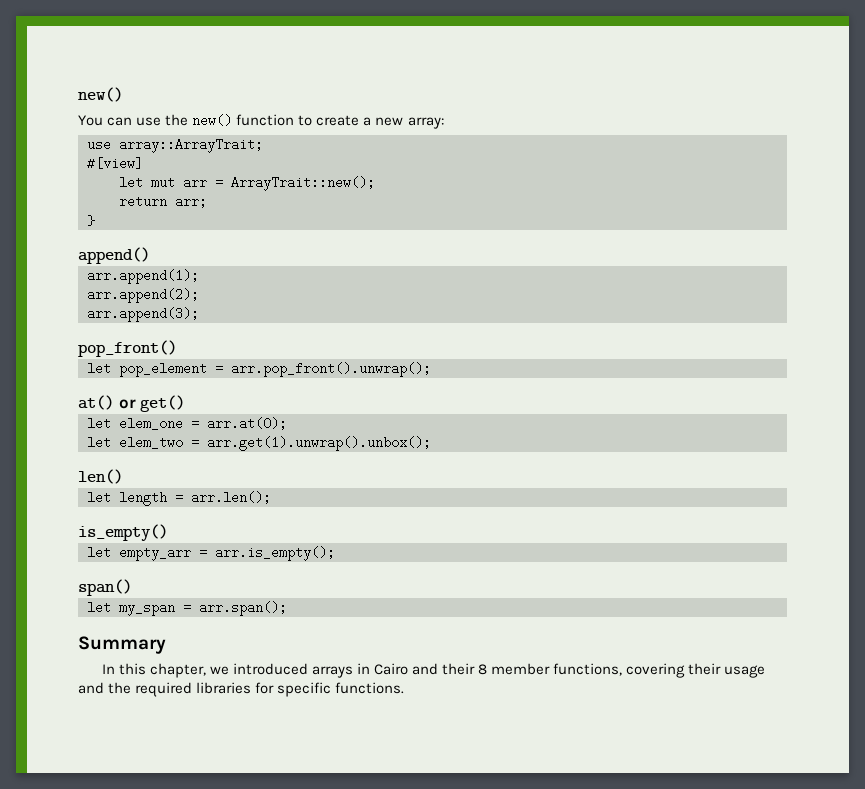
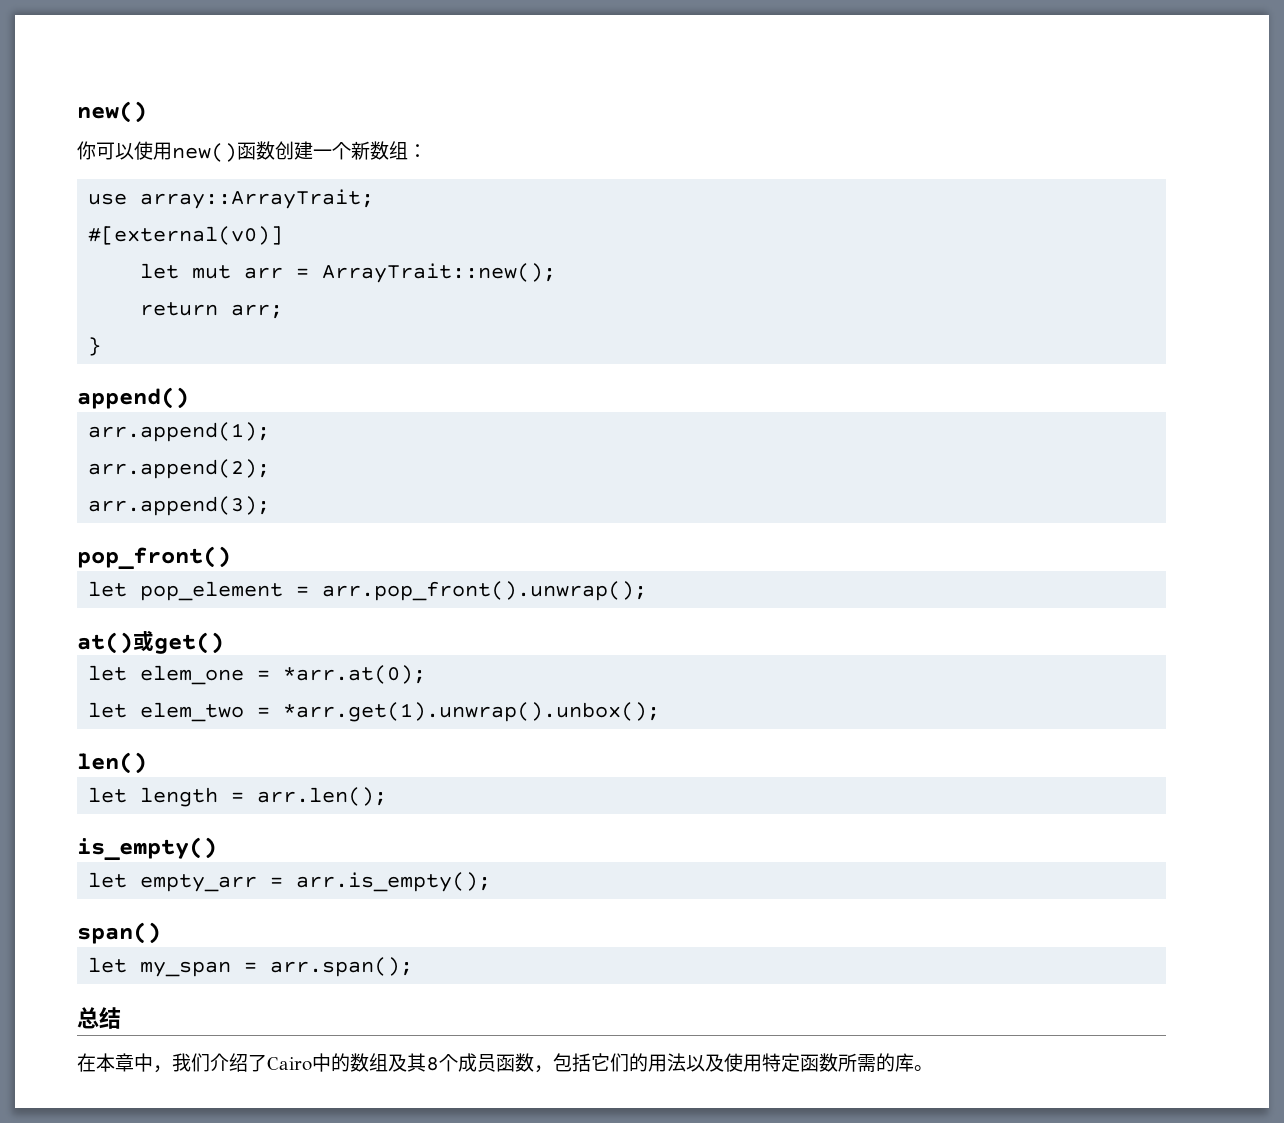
[78,114,444,129] You can use the new() function to create a new array: -> [77,141,427,162] 你可以使用new()函数创建一个新数组：
[87,157,143,170] #[view] -> [88,226,284,245] #[external(v0)]
[118,399,136,409] or -> [133,630,154,652] 或
[207,417,287,430] arr.at(0); -> [283,665,427,684] *arr.at(0);
[207,436,431,451] arr.get(1).unwrap().unbox(); -> [283,702,661,722] *arr.get(1).unwrap().unbox();
[78,636,166,654] [101,663,766,678] [78,682,405,697] Summary // In this chapter, we introduced arrays in Cairo and their 8 member functions, covering their usage and the required libraries for specific functions. -> [77,1007,121,1029] [77,1053,933,1073] 总结 // 在本章中，我们介绍了Cairo中的数组及其8个成员函数，包括它们的用法以及使用特定函数所需的库。

